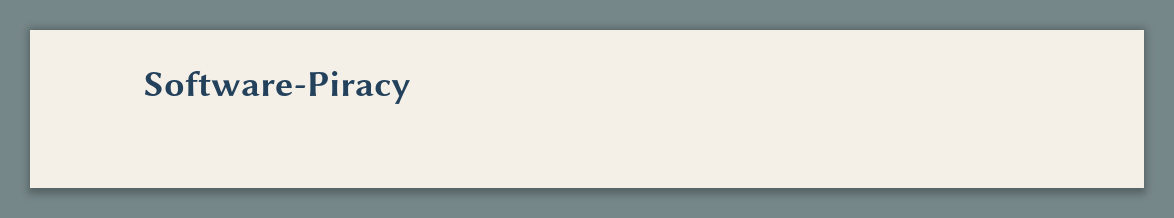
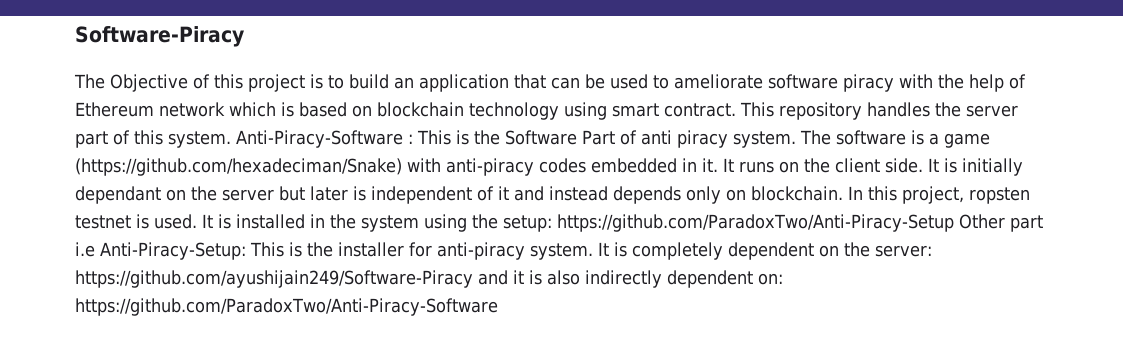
(411, 87) none -> [74,74,1026,92] [75,102,1018,120] [75,130,990,148] [75,158,1023,176] [75,186,1030,204] [75,214,1043,232] [75,242,932,260] [75,270,783,288] [75,298,498,316] // The Objective of this project is to build an application that can be used to ameliorate software piracy with the help of Ethereum network which is based on blockchain technology using smart contract. This repository handles the server part of this system. Anti-Piracy-Software : This is the Software Part of anti piracy system. The software is a game (https://github.com/hexadeciman/Snake) with anti-piracy codes embedded in it. It runs on the client side. It is initially dependant on the server but later is independent of it and instead depends only on blockchain. In this project, ropsten testnet is used. It is installed in the system using the setup: https://github.com/ParadoxTwo/Anti-Piracy-Setup Other part i.e Anti-Piracy-Setup: This is the installer for anti-piracy system. It is completely dependent on the server: https://github.com/ayushijain249/Software-Piracy and it is also indirectly dependent on: https://github.com/ParadoxTwo/Anti-Piracy-Software

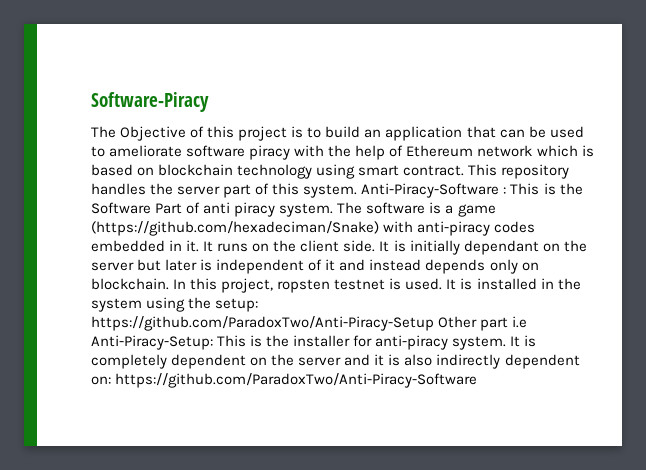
[875,245,932,257] [75,270,473,288] server: https://github.com/ayushijain249/Software-Piracy -> [298,357,342,366] server

